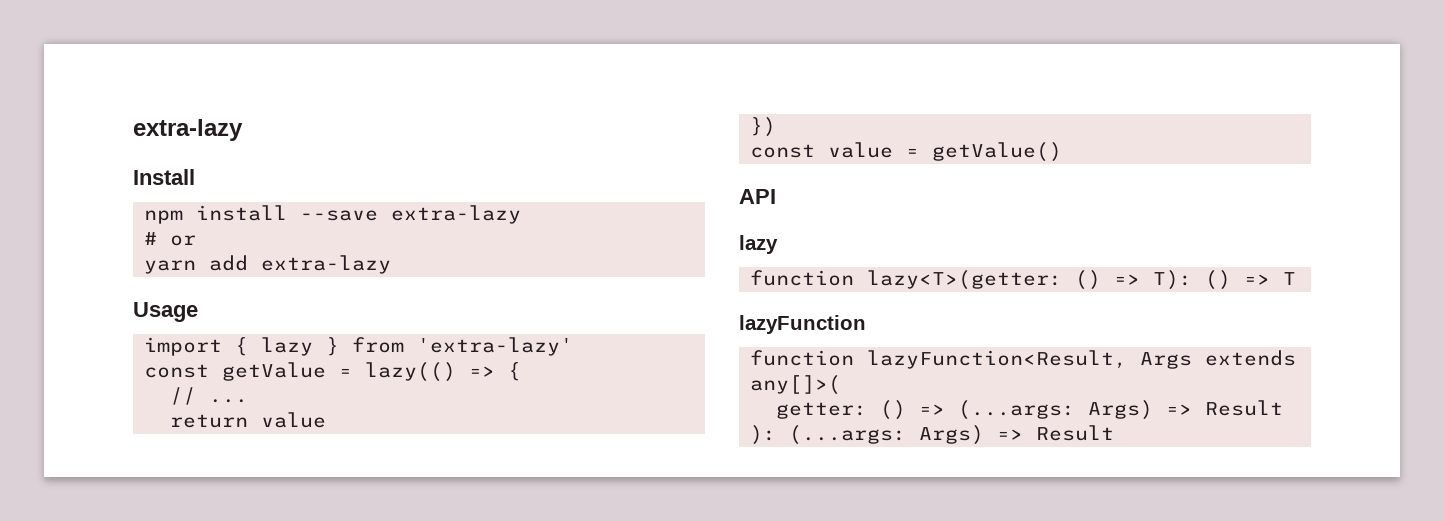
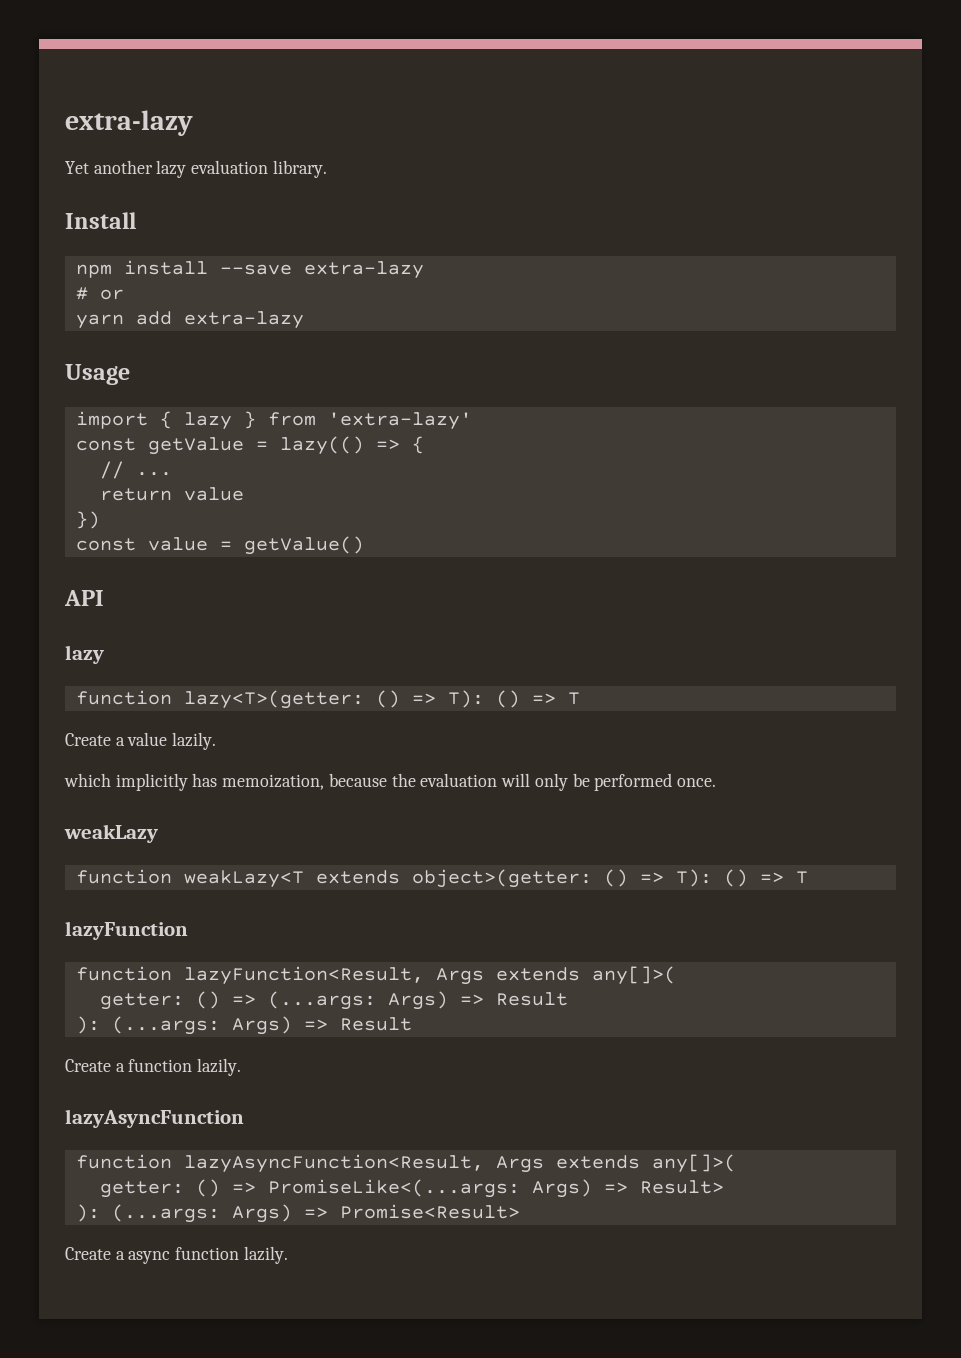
[133,119,243,141] extra-lazy -> [65,110,193,136] [65,160,327,178] extra-lazy // Yet another lazy evaluation library.
(1297, 278) none -> [65,732,217,750] [64,773,716,791] [64,824,158,843] [75,869,808,888] // Create a value lazily. // which implicitly has memoization, because the evaluation will only be performed once. // weakLazy // function weakLazy<T extends object>(getter: () => T): () => T
(1115, 433) none -> [65,1058,242,1076] [65,1109,244,1128] [75,1154,736,1173] [99,1179,724,1198] [75,1204,520,1223] [65,1246,288,1264] // Create a function lazily. // lazyAsyncFunction // function lazyAsyncFunction<Result, Args extends any[]>( // getter: () => PromiseLike<(...args: Args) => Result> // ): (...args: Args) => Promise<Result> // Create a async function lazily.

